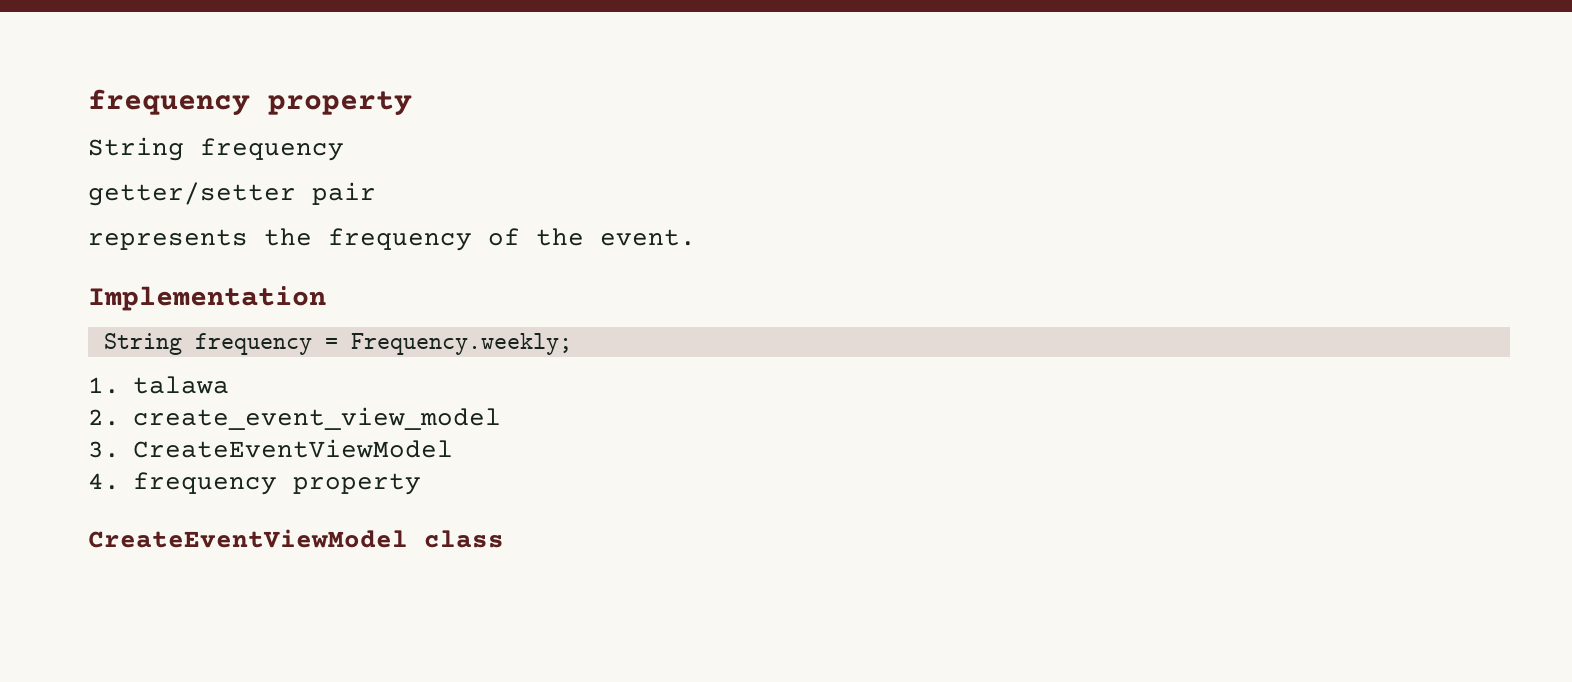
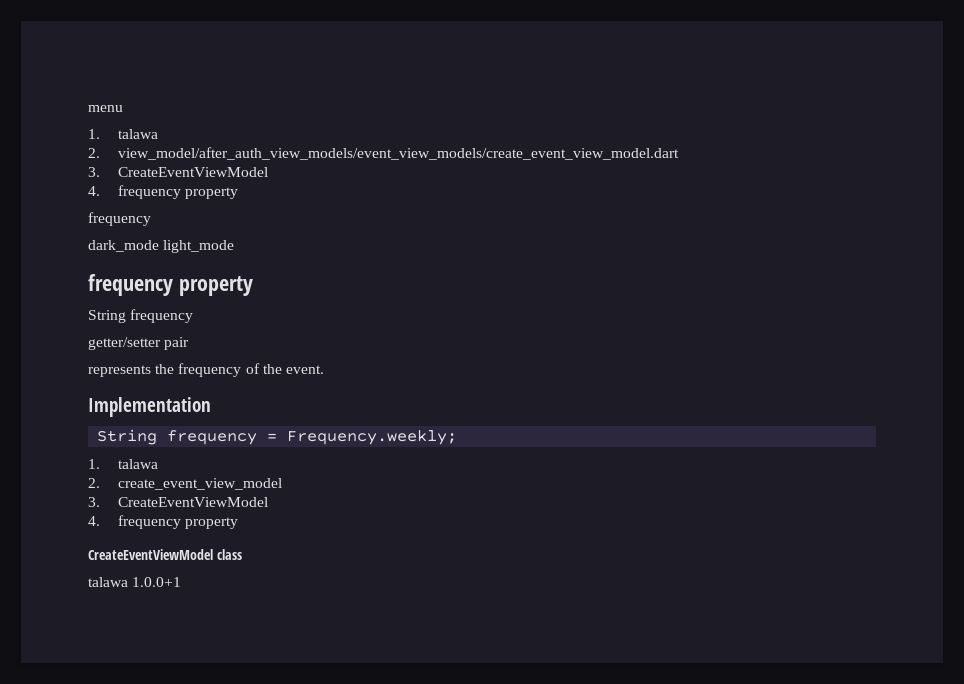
(88, 102) none -> [88,105,123,112] [88,129,158,139] [88,147,679,160] [88,167,268,177] [88,185,238,199] [88,212,151,226] [88,240,235,253] menu // 1. talawa // 2. view_model/after_auth_view_models/event_view_models/create_event_view_model.dart // 3. CreateEventViewModel // 4. frequency property // frequency // dark_mode light_mode //
(504, 539) none -> [88,577,182,587] // talawa 1.0.0+1

